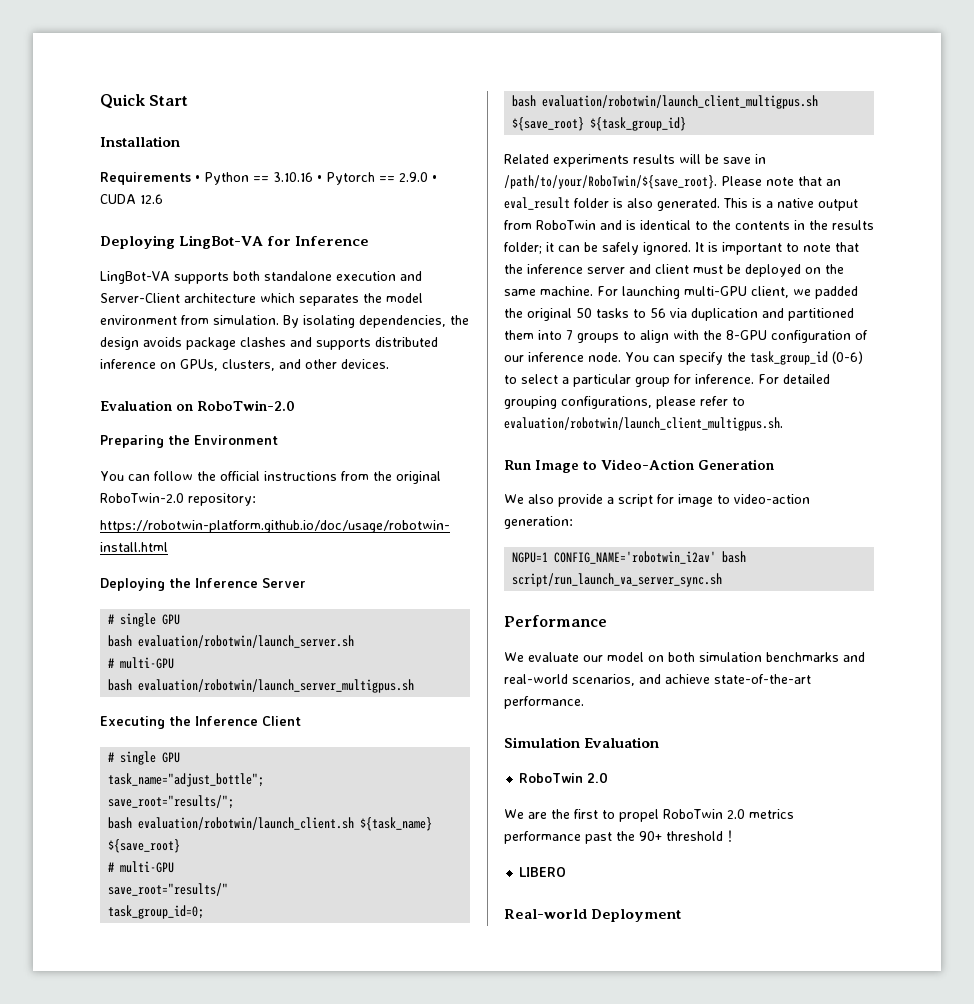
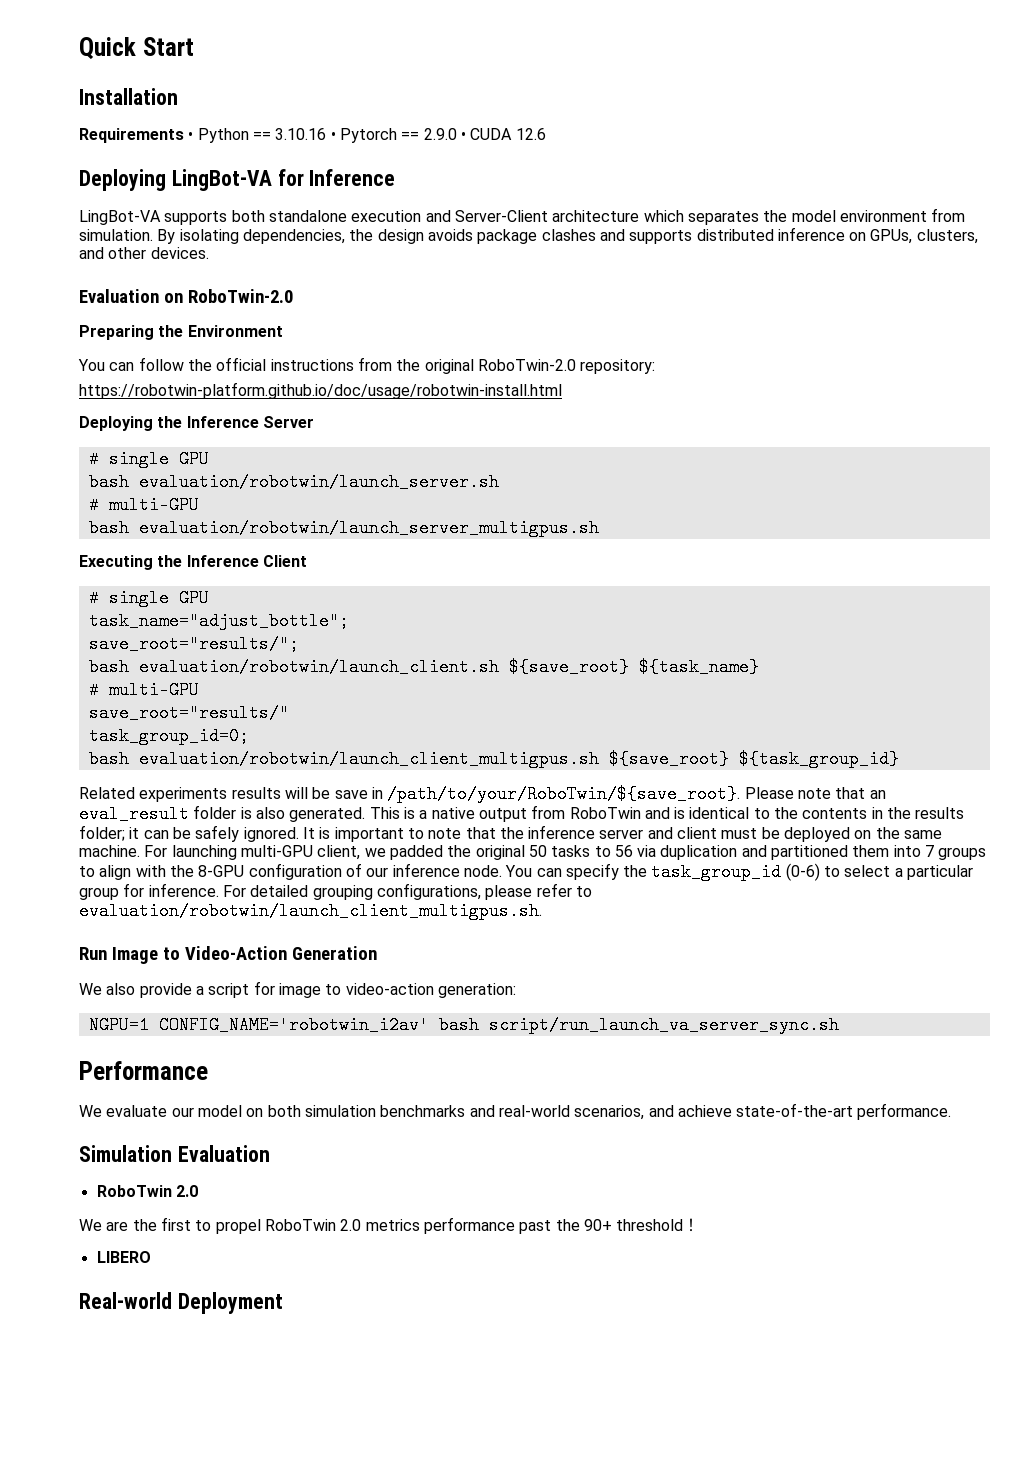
(355, 823) none -> [508,658,629,676] ${save_root}
[108,839,181,853] ${save_root} -> (759, 667) none

